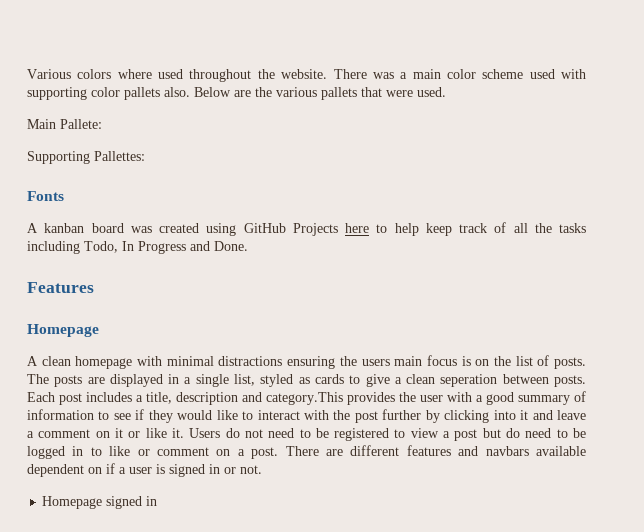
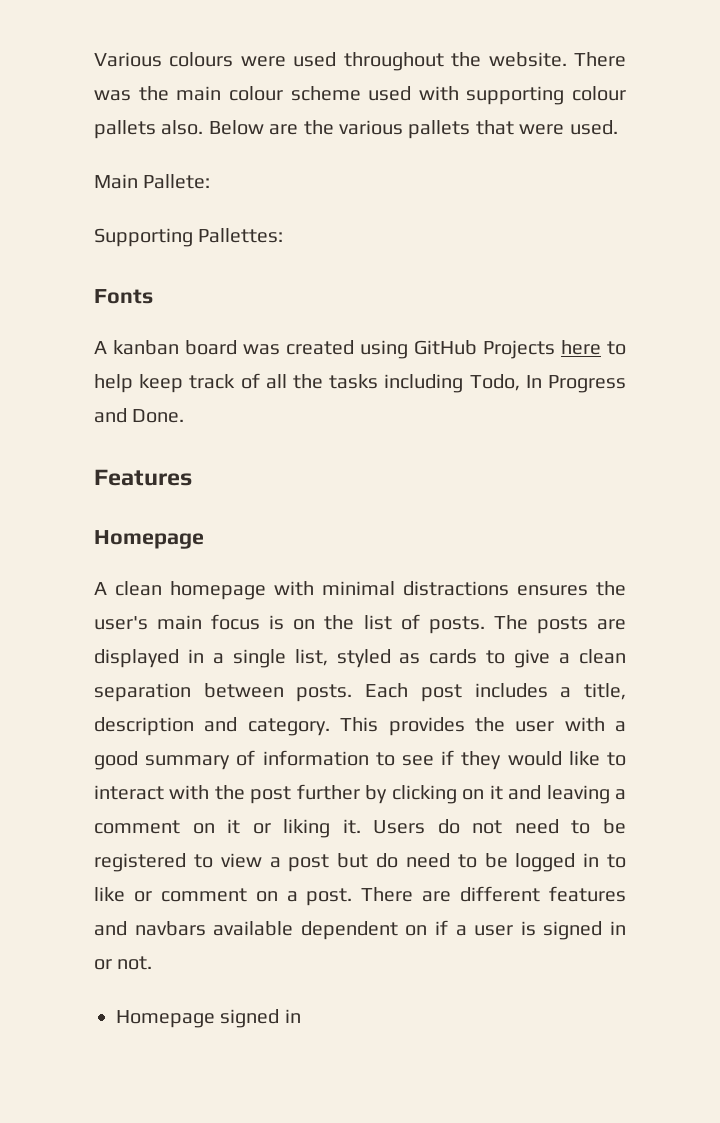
[77,69,152,79] colors where -> [169,52,286,67] colours were
[400,69,476,79] a main color -> [138,86,283,101] the main colour
[91,87,120,97] color -> [572,86,626,101] colour
[287,356,390,369] ensuring the users -> [517,581,626,596] [94,616,148,630] ensures the user's
[440,374,498,387] seperation -> [94,683,191,702] separation
[266,392,343,405] category.This -> [247,717,379,736] category. This
[493,410,516,420] into -> [462,789,485,800] on
[557,410,587,420] leave -> [546,785,610,804] leaving
[145,428,167,438] like -> [283,819,331,838] liking

